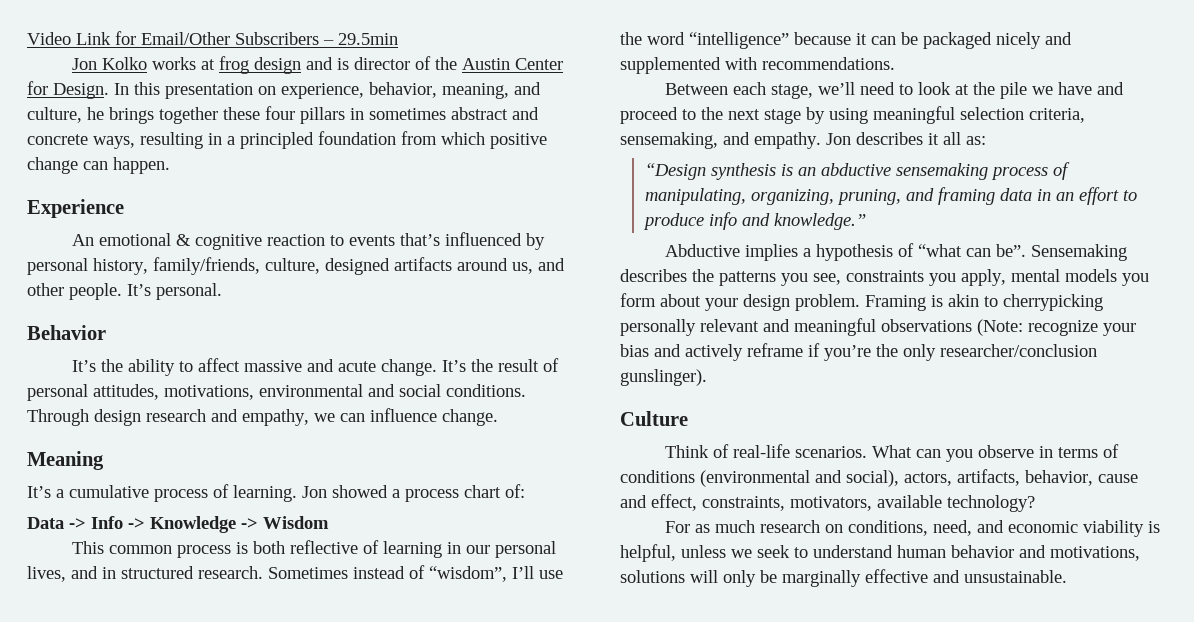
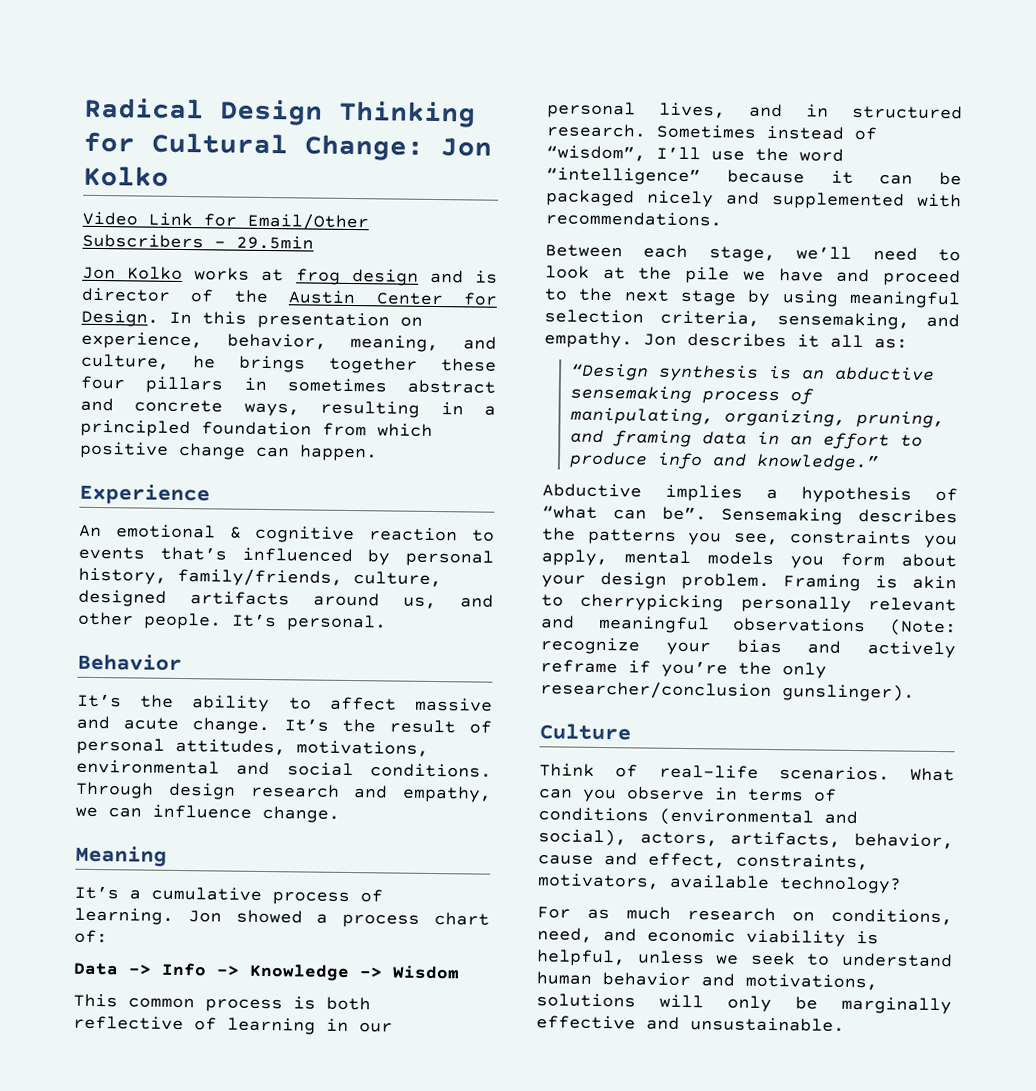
(27, 38) none -> [84,97,476,128] [83,131,492,161] [83,165,169,187] Radical Design Thinking for Cultural Change: Jon Kolko //

